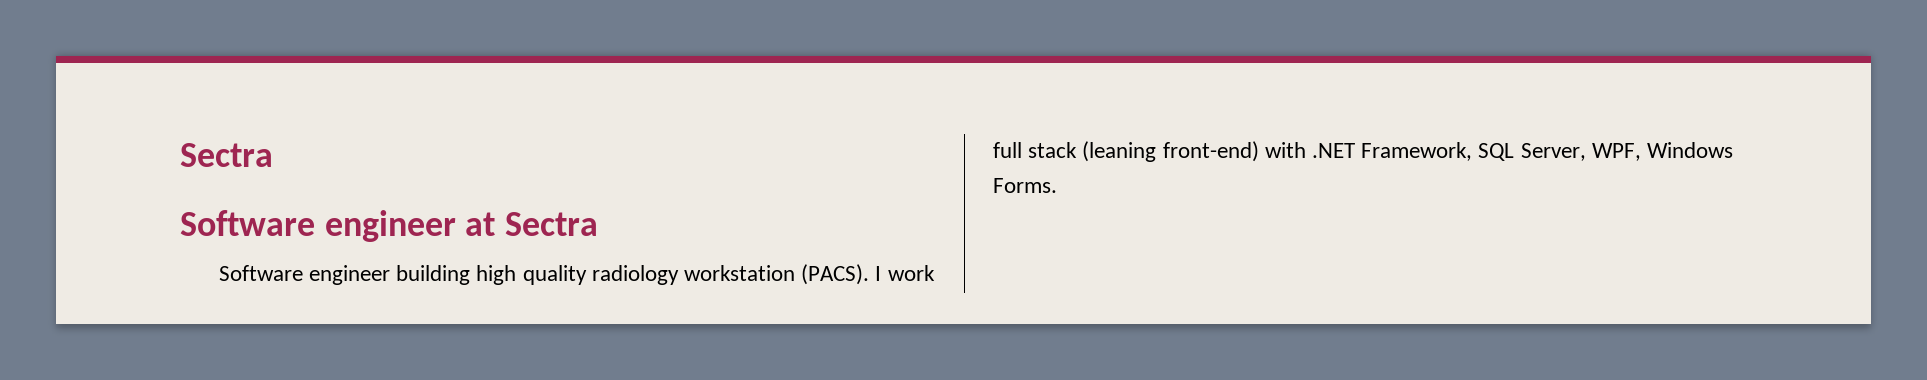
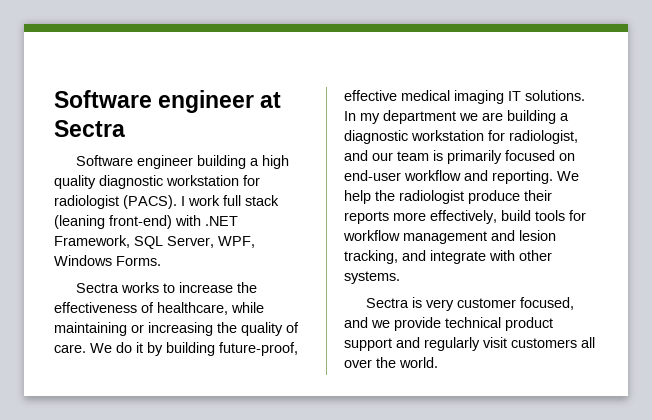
[180,143,273,167] Sectra // -> (54, 99) none
(471, 275) none -> [249,158,259,166] a
[591,265,796,285] radiology workstation -> [99,175,260,189] [54,195,119,209] diagnostic workstation for radiologist
(1057, 185) none -> [75,282,257,293] [54,302,264,315] [54,322,299,336] [54,342,298,356] [344,90,585,104] [344,110,569,124] [344,130,578,144] [344,150,575,164] [344,170,579,184] [344,190,552,204] [344,210,586,224] [343,230,556,244] [344,250,552,264] [344,271,400,284] [365,297,574,311] [344,317,553,331] [344,337,595,351] [344,357,438,368] // Sectra works to increase the effectiveness of healthcare, while maintaining or increasing the quality of care. We do it by building future-proof, effective medical imaging IT solutions. In my department we are building a diagnostic workstation for radiologist, and our team is primarily focused on end-user workflow and reporting. We help the radiologist produce their reports more effectively, build tools for workflow management and lesion tracking, and integrate with other systems. // Sectra is very customer focused, and we provide technical product support and regularly visit customers all over the world.

